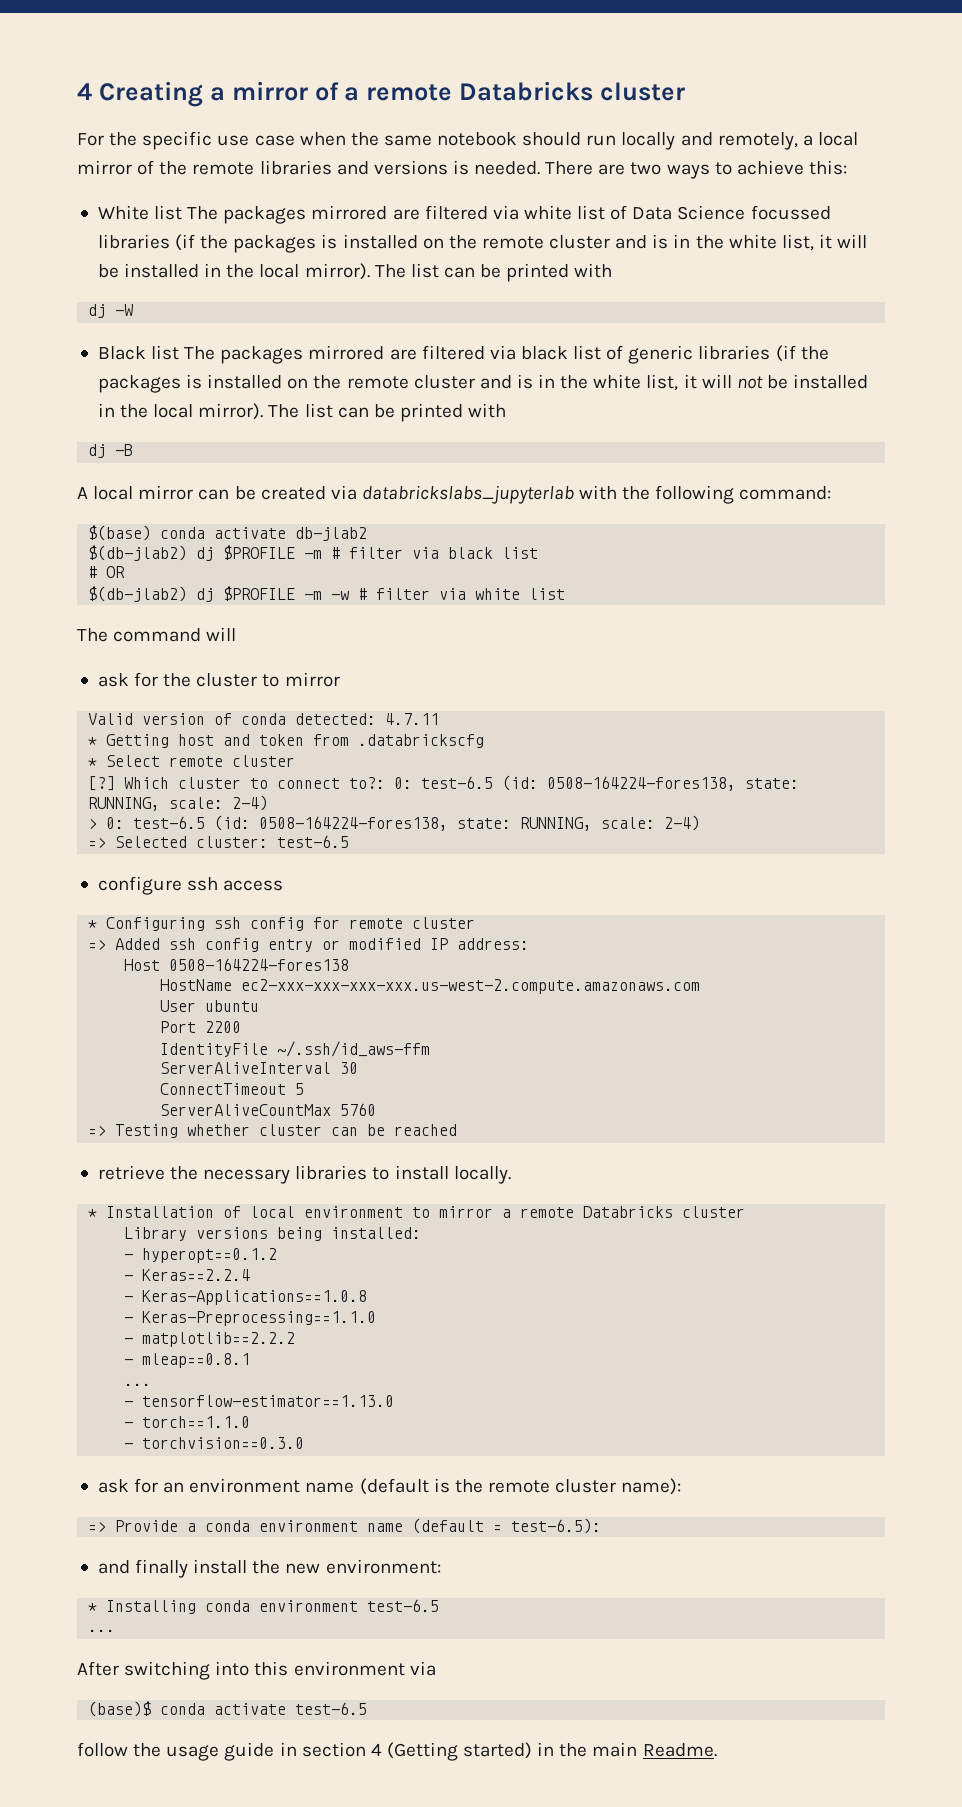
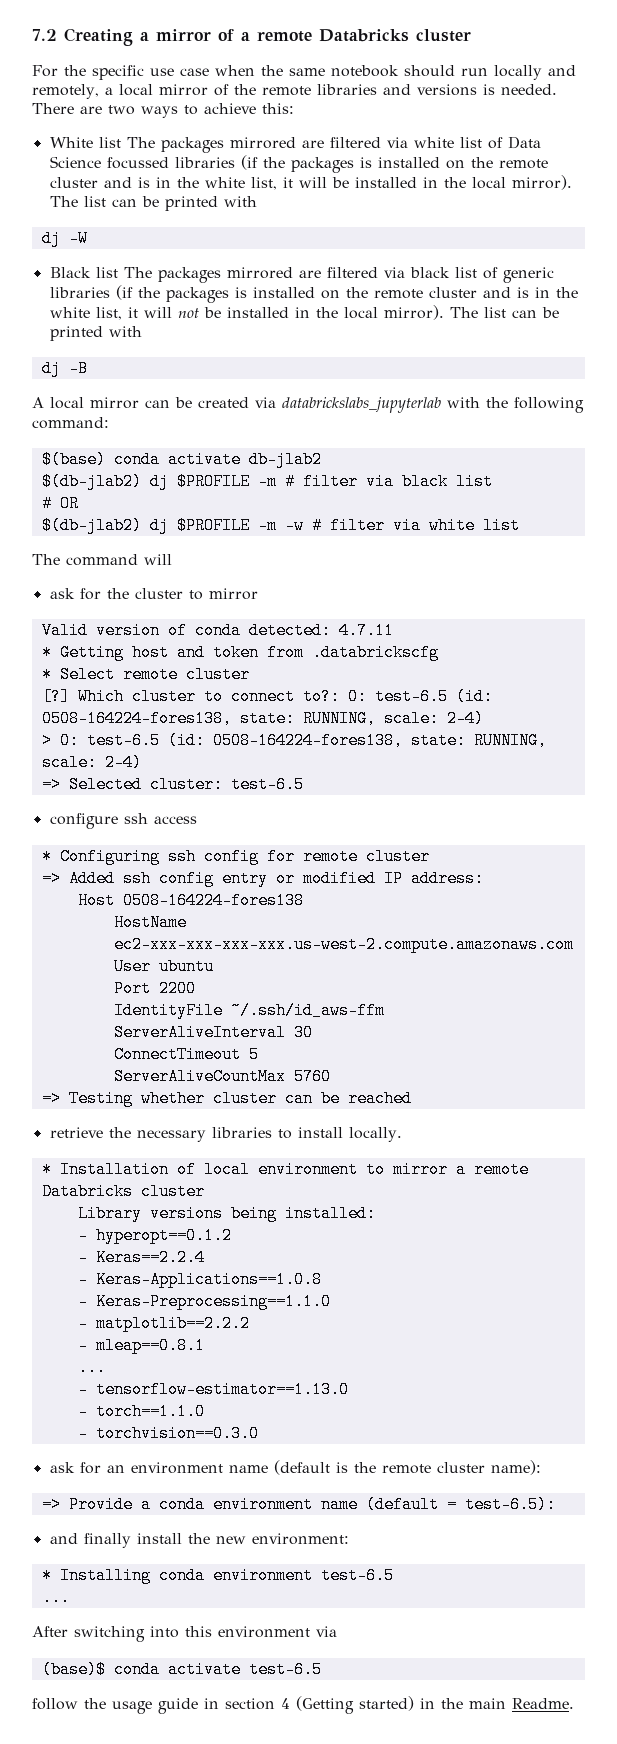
[77,83,92,100] 4 -> [32,29,57,41] 7.2

